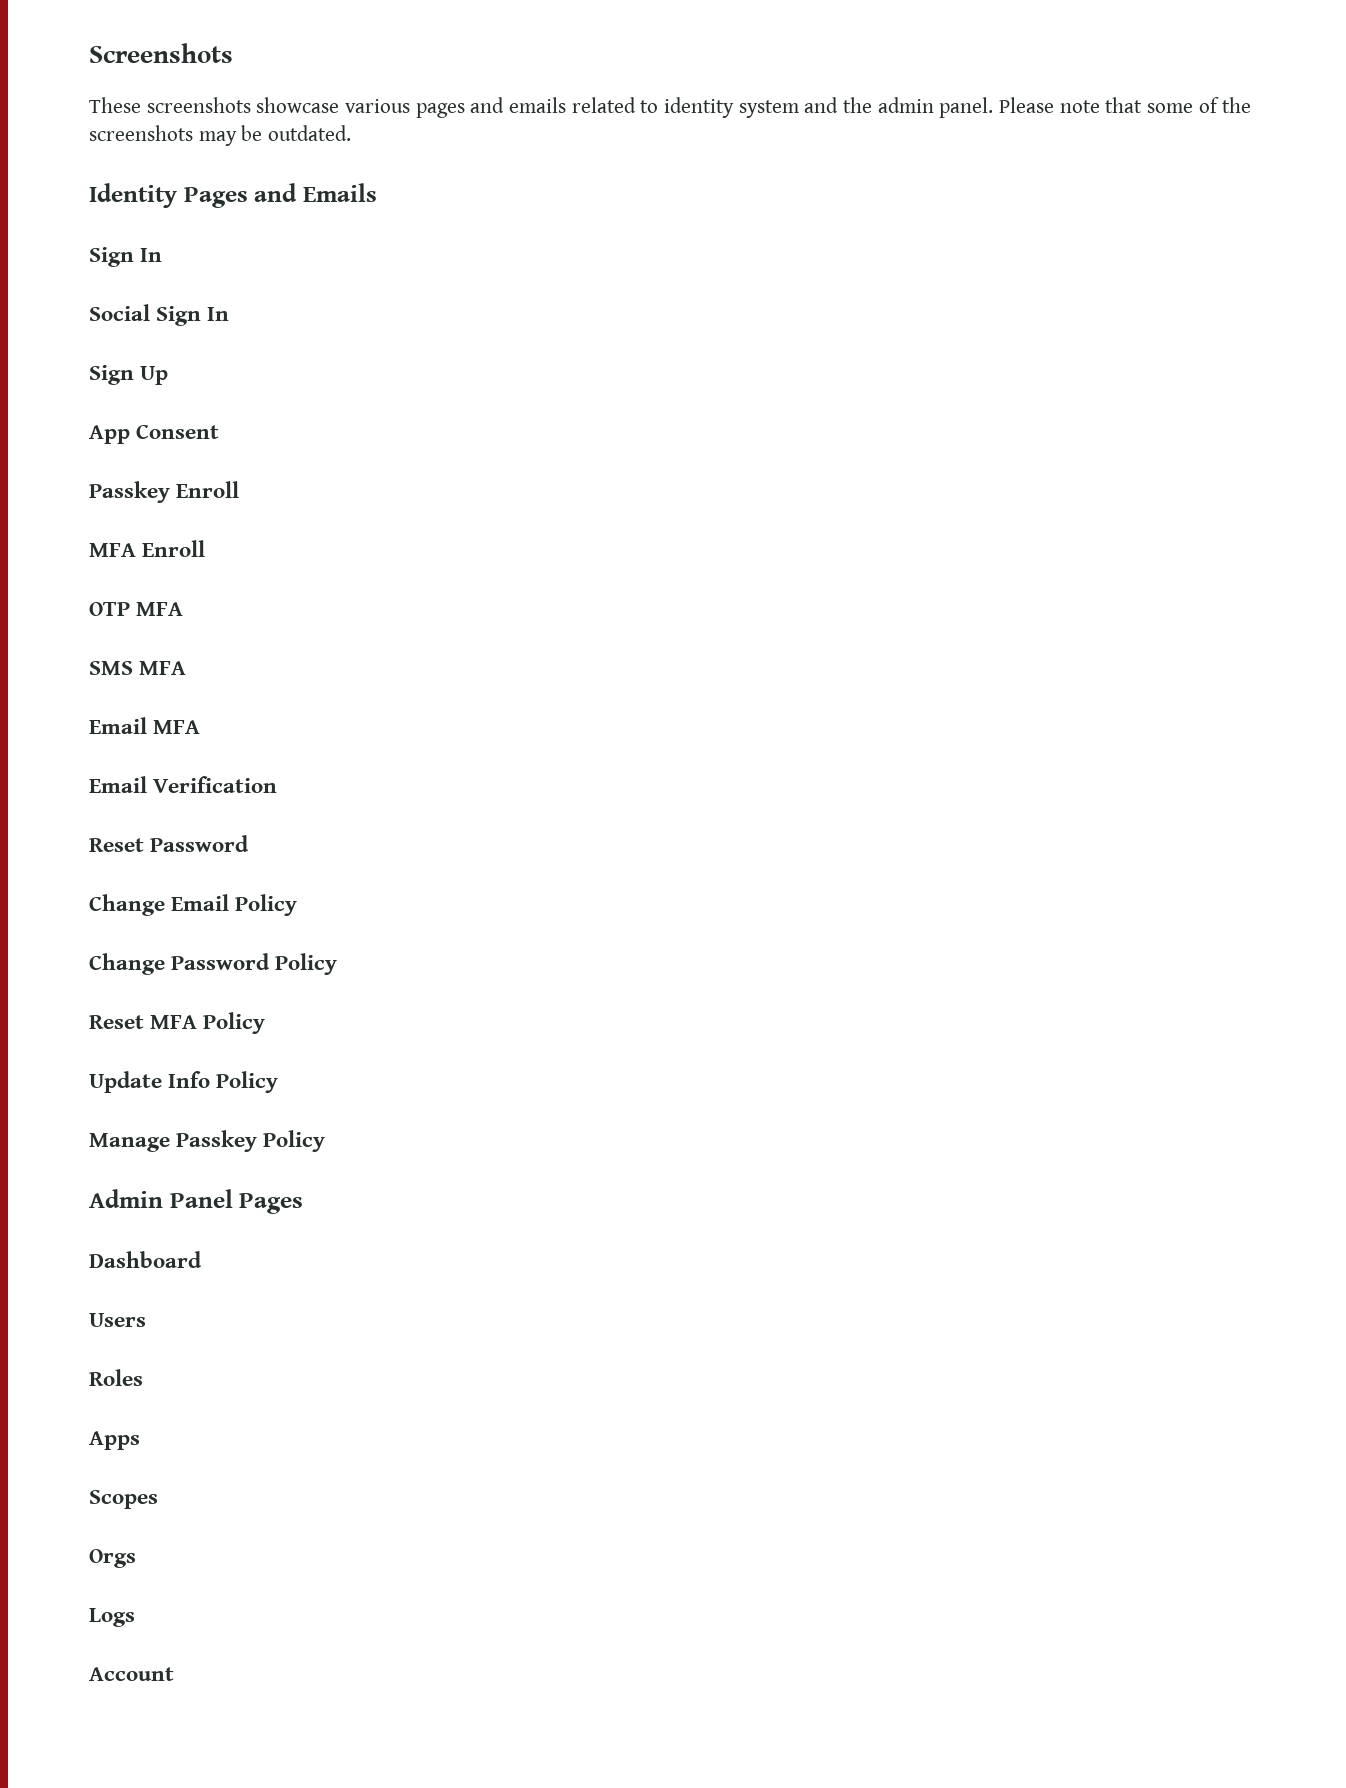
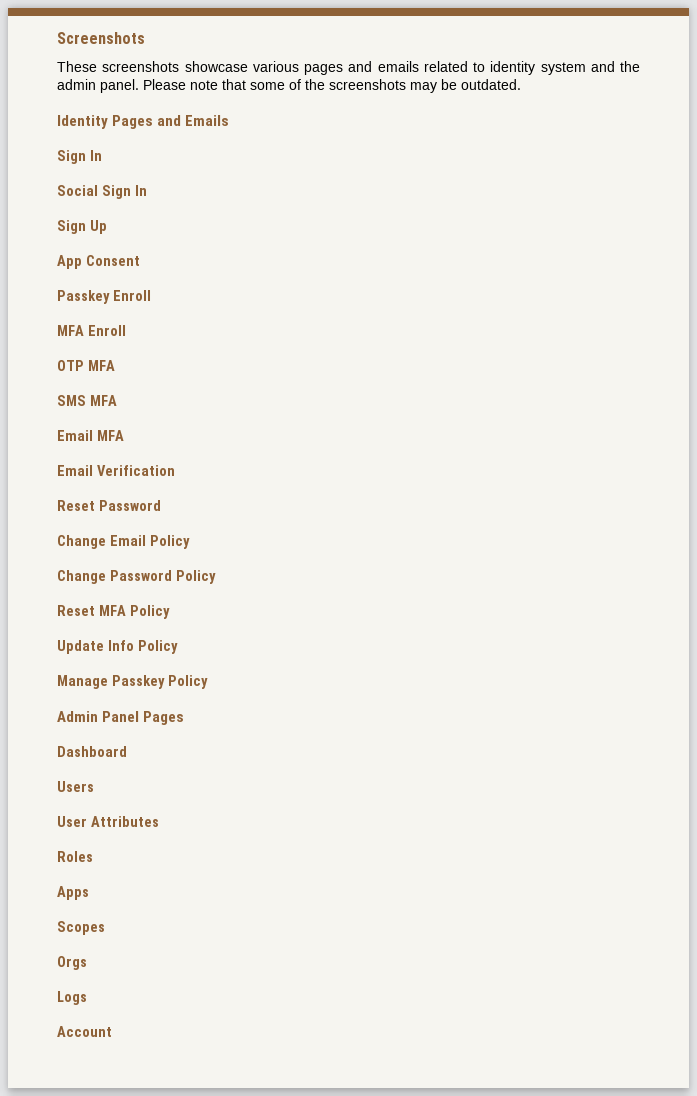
(146, 1320) none -> [57,816,159,827] // User Attributes

